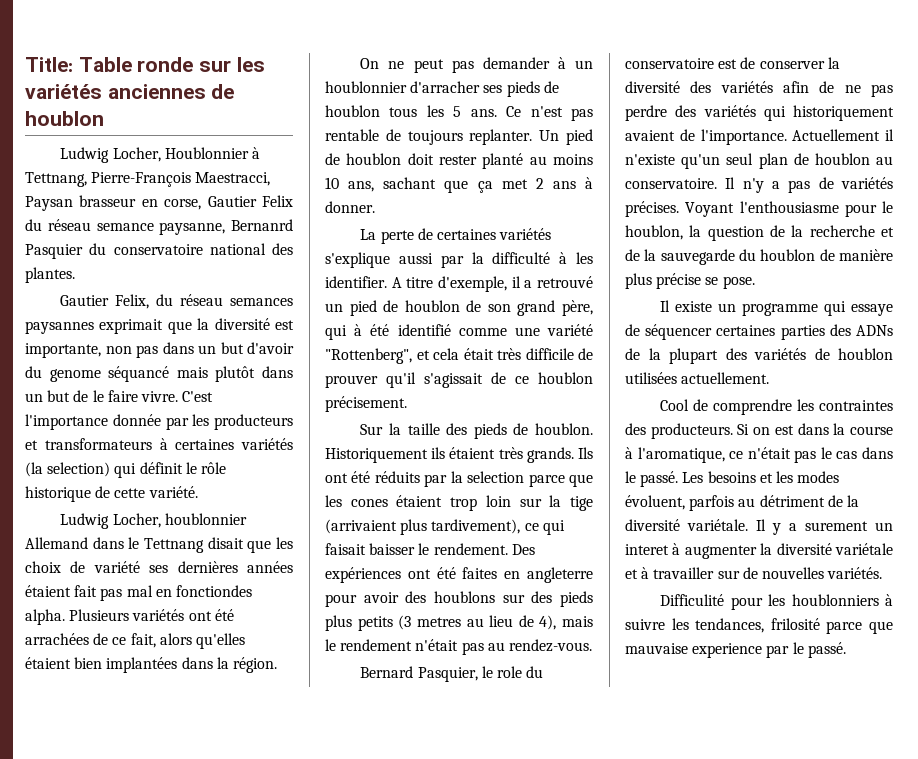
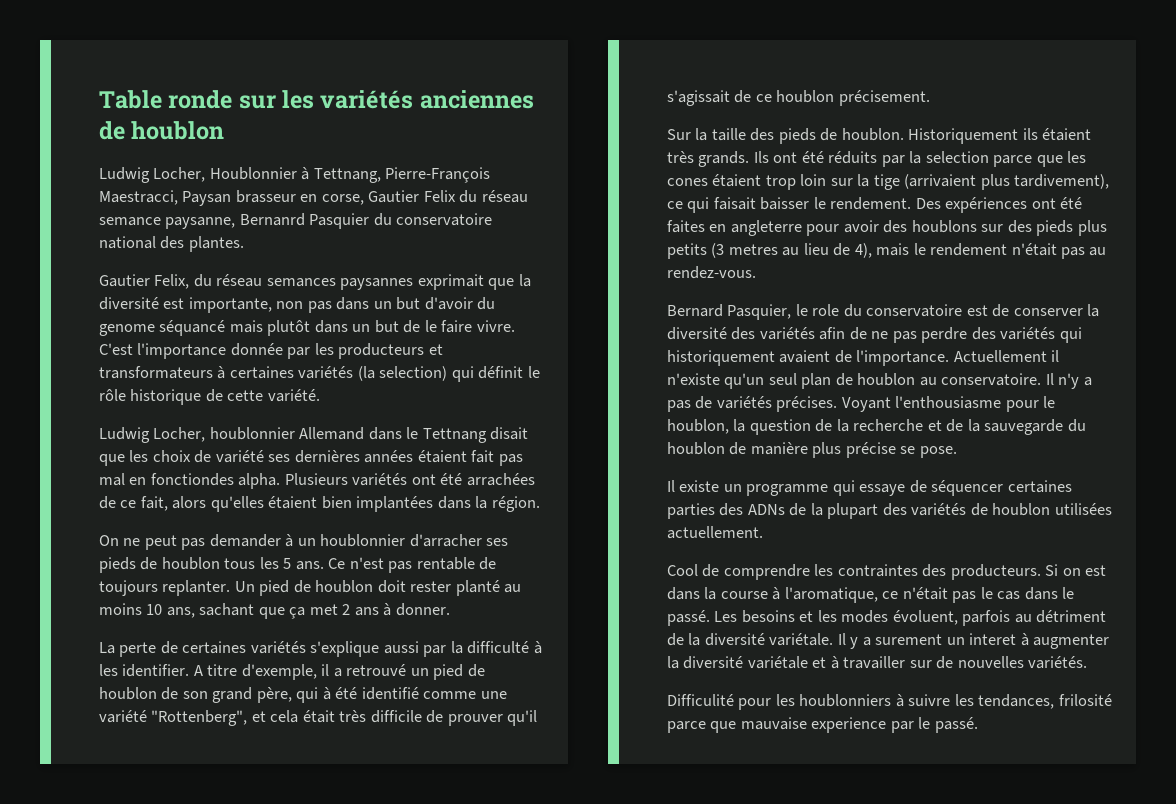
[25,57,73,72] Title: -> (99, 99) none

